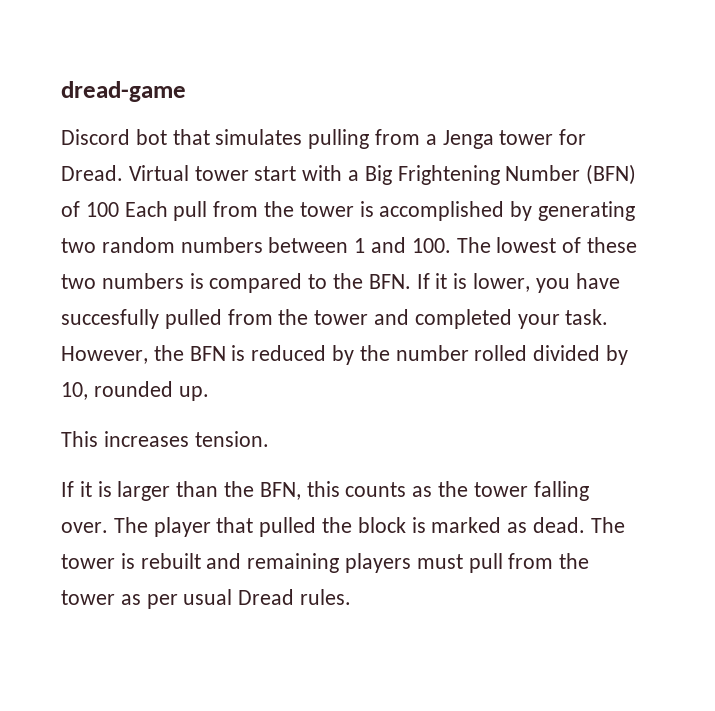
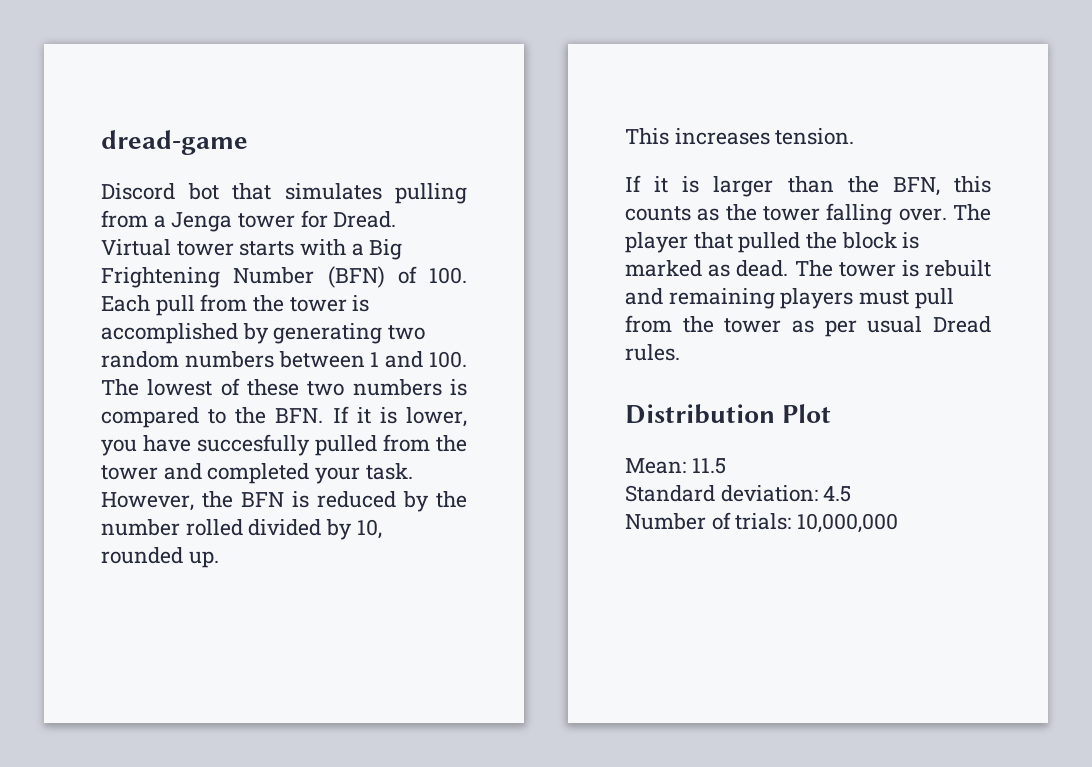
[254,166,297,181] start -> [239,241,295,256] starts
[85,202,119,217] 100 -> [429,267,467,284] 100.
(352, 597) none -> [625,404,832,424] [625,458,726,474] [625,485,852,502] [625,512,899,533] // Distribution Plot // Mean: 11.5 // Standard deviation: 4.5 // Number of trials: 10,000,000

